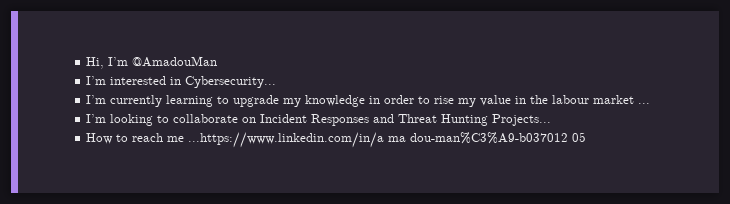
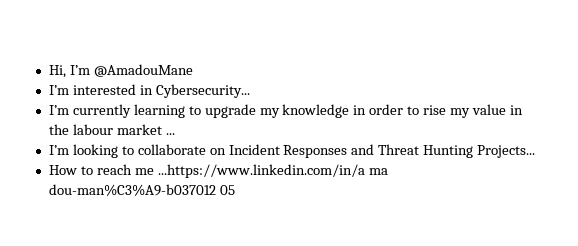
[132,56,218,67] @AmadouMan -> [93,64,193,77] @AmadouMane

